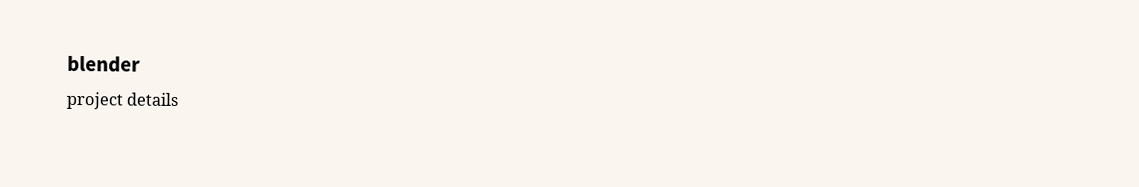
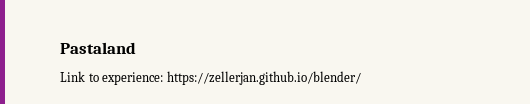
[67,55,141,73] [66,91,179,110] blender // project details -> [60,42,136,54] [60,71,361,85] Pastaland // Link to experience: https://zellerjan.github.io/blender/

